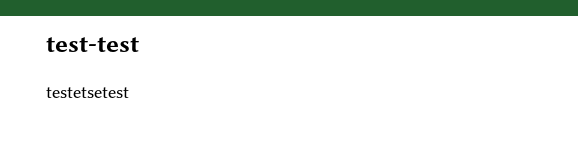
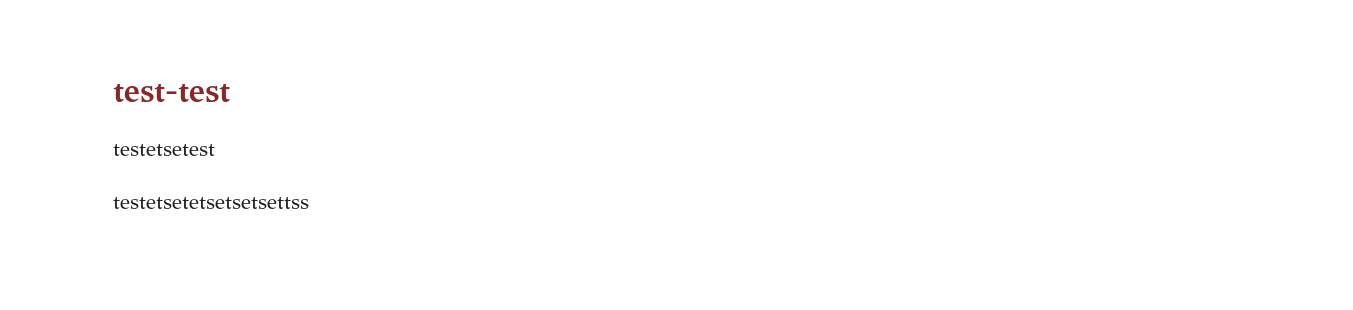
(129, 92) none -> [113,197,309,209] // testetsetetsetsetsettss

